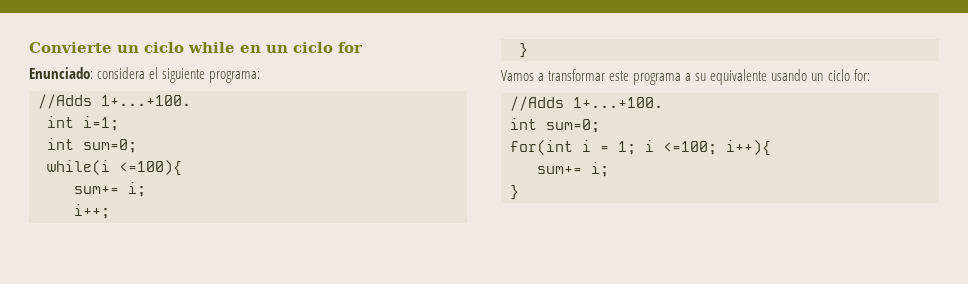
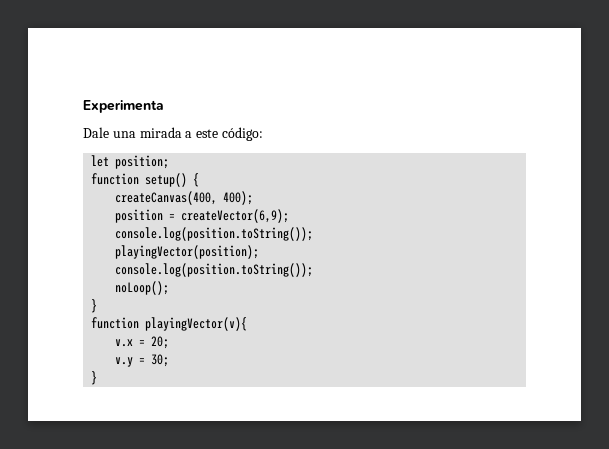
[29,42,363,53] [29,67,261,83] [38,94,191,109] [47,116,119,131] [47,138,137,153] [47,160,182,176] [74,182,146,197] [74,204,110,219] [519,43,528,58] [501,69,870,85] [510,96,663,111] [510,118,600,133] [510,140,771,156] [537,162,609,177] Convierte un ciclo while en un ciclo for // Enunciado: considera el siguiente programa: // //Adds 1+...+100. // int i=1; // int sum=0; // while(i <=100){ // sum+= i; // i++; // } // Vamos a transformar este programa a su equivalente usando un ciclo for: // //Adds 1+...+100. // int sum=0; // for(int i = 1; i <=100; i++){ // sum+= i; -> [83,100,163,113] [83,127,263,141] [91,155,170,169] [91,173,200,187] [115,191,254,205] [115,209,290,223] [115,227,314,241] [115,245,260,259] [115,263,314,277] [115,281,170,295] [91,299,98,313] [91,317,248,331] [115,336,170,349] [115,354,170,367] Experimenta // Dale una mirada a este código: // let position; // function setup() { // createCanvas(400, 400); // position = createVector(6,9); // console.log(position.toString()); // playingVector(position); // console.log(position.toString()); // noLoop(); // } // function playingVector(v){ // v.x = 20; // v.y = 30;

